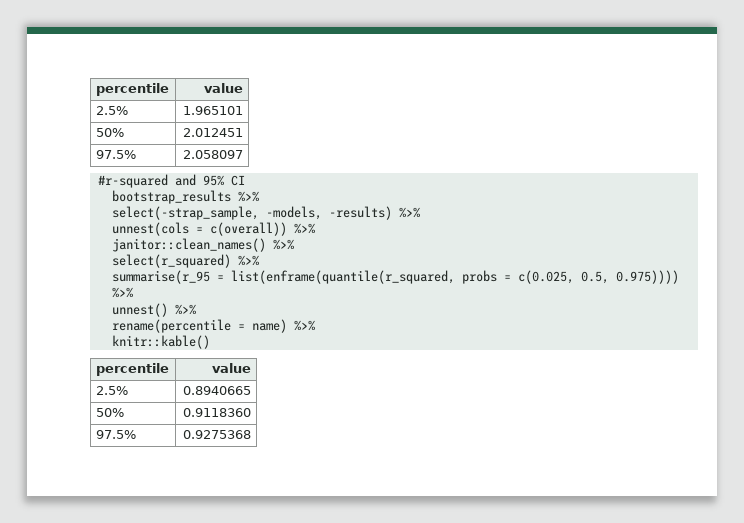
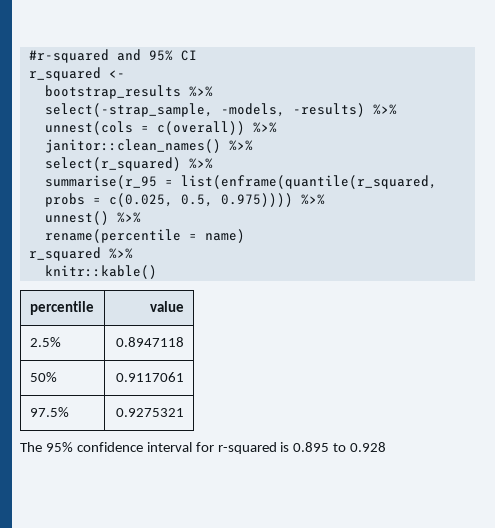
[95,83,169,96] [204,83,244,93] [95,106,128,115] [183,106,244,115] [95,128,124,137] [183,128,244,137] [95,150,136,159] [183,150,244,159] percentile | value // 2.5% | 1.965101 // 50% | 2.012451 // 97.5% | 2.058097 // -> (28, 56) none
(245, 180) none -> [28,67,125,81] // r_squared <-
(287, 326) none -> [28,247,101,261] // r_squared
[183,386,252,395] [95,408,124,417] [183,408,252,417] [95,430,136,439] [183,430,252,439] 0.8940665 // 50% | 0.9118360 // 97.5% | 0.9275368 -> [116,337,185,347] [29,372,57,382] [116,372,185,382] [29,407,69,417] [116,408,185,417] [20,442,387,454] 0.8947118 // 50% | 0.9117061 // 97.5% | 0.9275321 // The 95% confidence interval for r-squared is 0.895 to 0.928

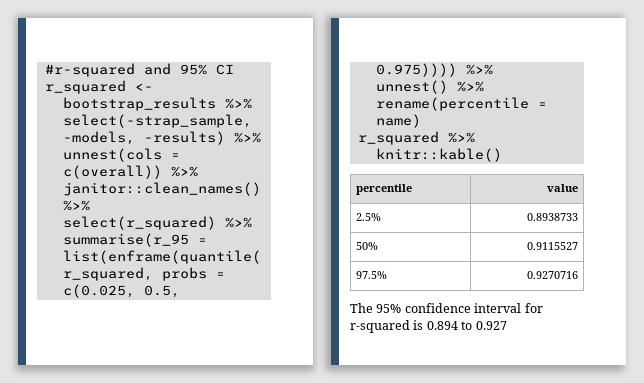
[116,337,185,347] 0.8947118 -> [526,213,578,221] 0.8938733
[116,372,185,382] 0.9117061 -> [526,242,578,250] 0.9115527
[116,408,185,417] 0.9275321 -> [526,271,578,279] 0.9270716
[293,442,387,452] 0.895 to 0.928 -> [426,321,507,330] 0.894 to 0.927

